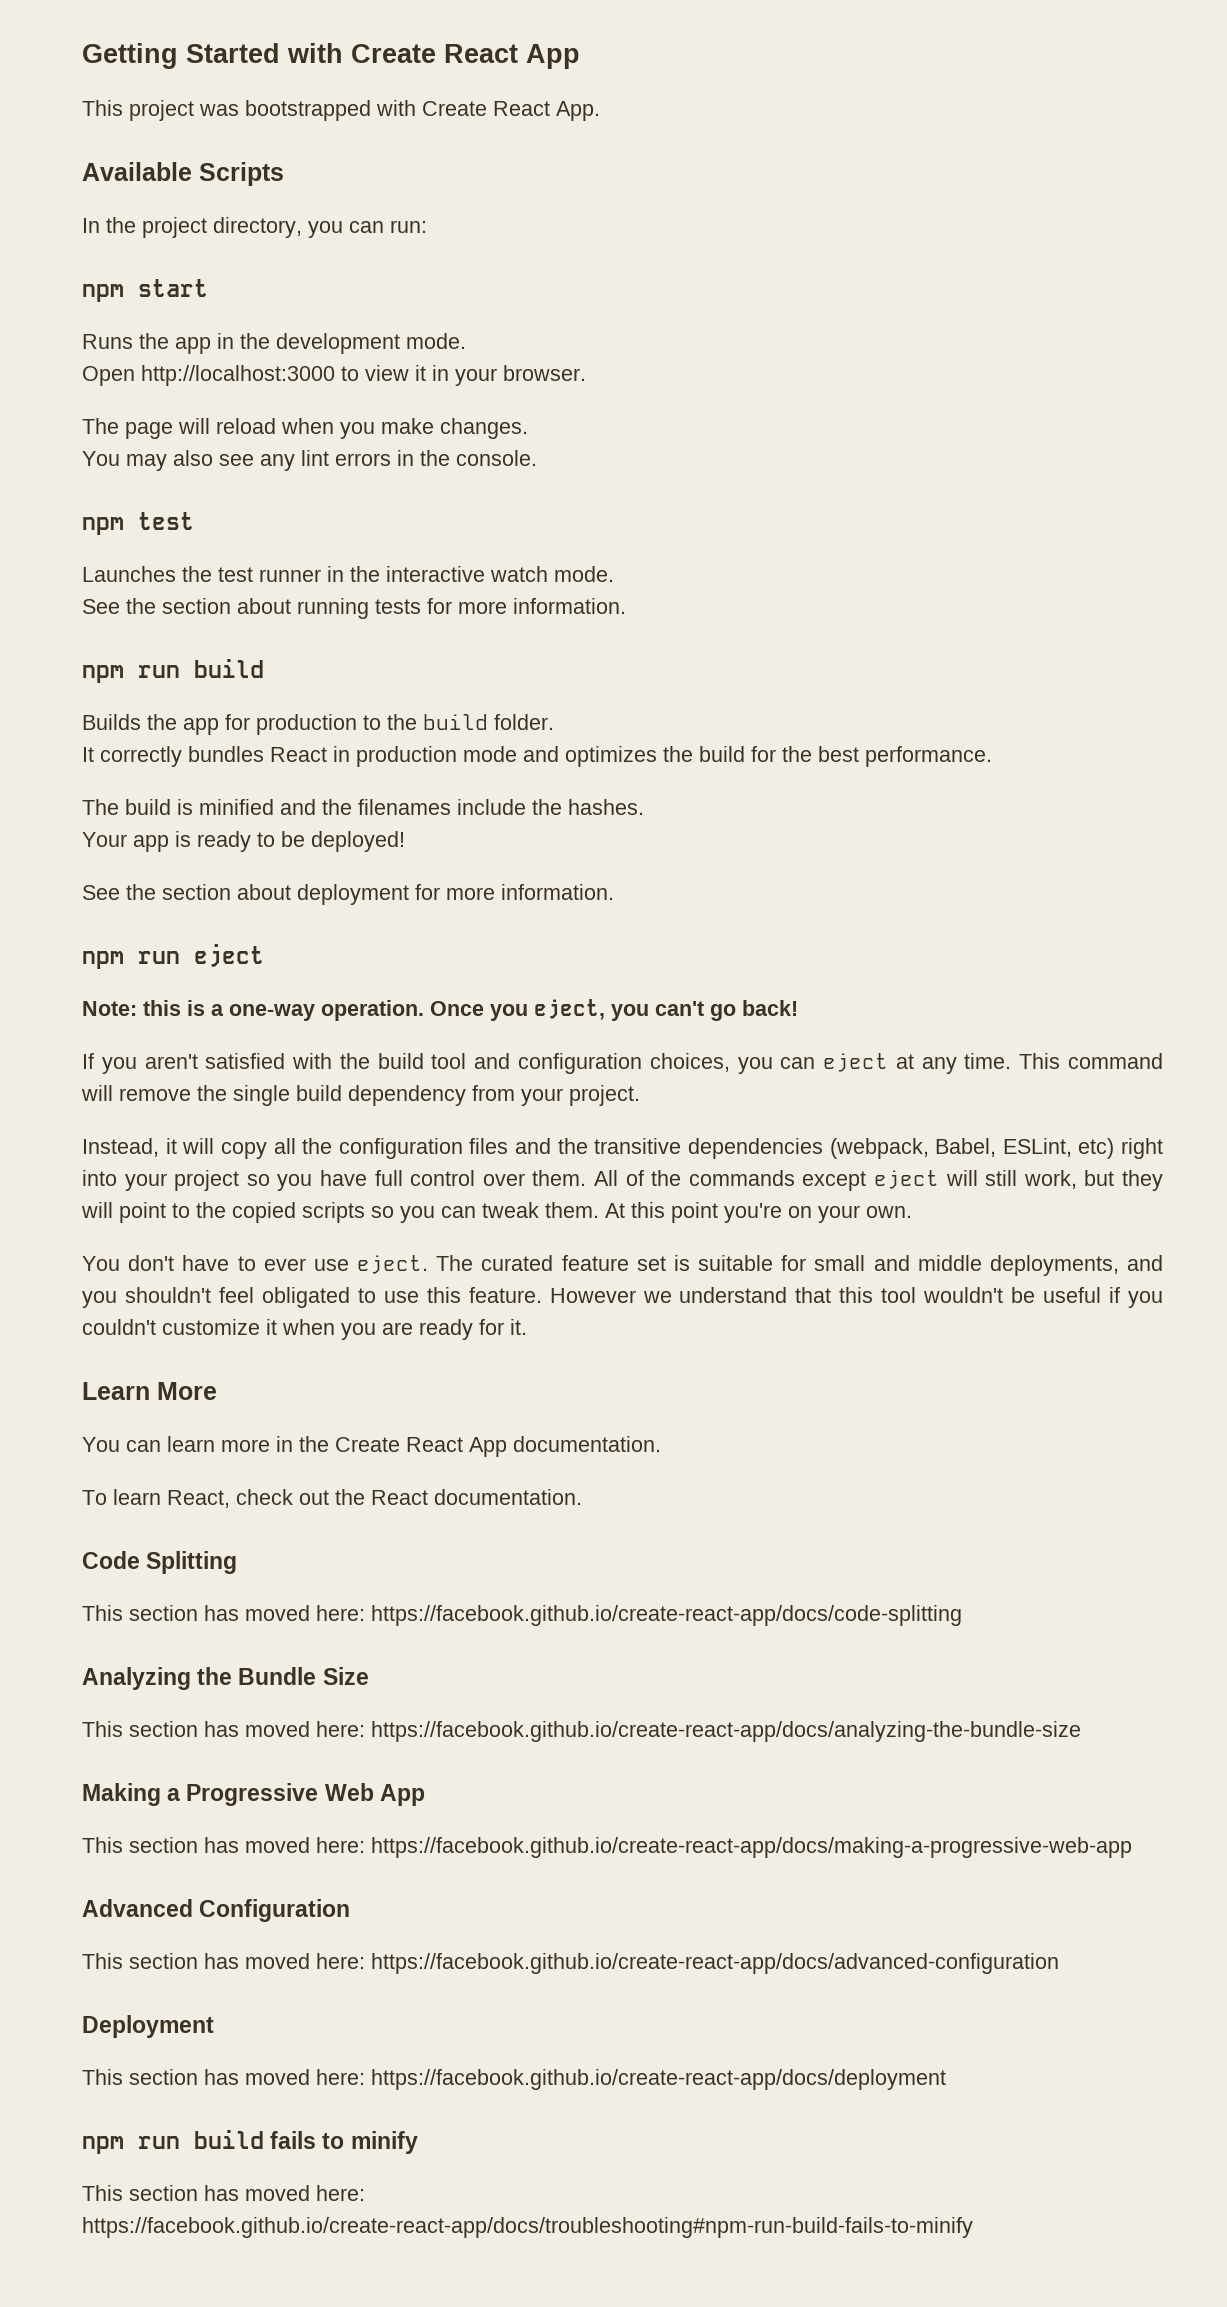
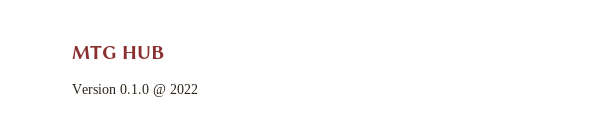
[82,43,580,69] [82,100,600,121] [82,162,284,186] [82,217,427,238] [82,279,208,302] [82,333,466,354] [82,365,586,386] [82,418,528,439] [82,450,537,471] [82,512,194,535] [82,566,614,582] [82,598,626,619] [82,659,264,683] [82,714,554,735] [82,746,992,767] [82,799,644,815] [82,831,405,852] [82,884,614,905] [82,944,264,969] [82,999,798,1021] [82,1053,1164,1074] [81,1085,640,1106] [82,1138,1163,1159] [82,1170,1164,1191] [81,1202,912,1223] [82,1255,1163,1276] [82,1287,1163,1308] [82,1319,527,1340] [82,1382,217,1400] [82,1436,661,1457] [82,1489,582,1508] [82,1551,238,1574] [82,1605,962,1626] [82,1667,369,1690] [82,1721,1081,1742] [82,1783,425,1806] [82,1837,1132,1858] [82,1899,351,1922] [82,1953,1059,1974] [82,2015,214,2038] [82,2069,946,2090] [82,2130,418,2154] [82,2185,365,2201] [82,2217,973,2238] Getting Started with Create React App // This project was bootstrapped with Create React App. // Available Scripts // In the project directory, you can run: // npm start // Runs the app in the development mode. // Open http://localhost:3000 to view it in your browser. // The page will reload when you make changes. // You may also see any lint errors in the console. // npm test // Launches the test runner in the interactive watch mode. // See the section about running tests for more information. // npm run build // Builds the app for production to the build folder. // It correctly bundles React in production mode and optimizes the build for the best performance. // The build is minified and the filenames include the hashes. // Your app is ready to be deployed! // See the section about deployment for more information. // npm run eject // Note: this is a one-way operation. Once you eject, you can't go back! // If you aren't satisfied with the build tool and configuration choices, you can eject at any time. This command will remove the single build dependency from your project. // Instead, it will copy all the configuration files and the transitive dependencies (webpack, Babel, ESLint, etc) right into your project so you have full control over them. All of the commands except eject will still work, but they will point to the copied scripts so you can tweak them. At this point you're on your own. // You don't have to ever use eject. The curated feature set is suitable for small and middle deployments, and you shouldn't feel obligated to use this feature. However we understand that this tool wouldn't be useful if you couldn't customize it when you are ready for it. // Learn More // You can learn more in the Create React App documentation. // To learn React, check out the React documentation. // Code Splitting // This section has moved here: https://facebook.github.io/create-react-app/docs/code-splitting // Analyzing the Bundle Size // This section has moved here: https://facebook.github.io/create-react-app/docs/analyzing-the-bundle-size // Making a Progressive Web App // This section has moved here: https://facebook.github.io/create-react-app/docs/making-a-progressive-web-app // Advanced Configuration // This section has moved here: https://facebook.github.io/create-react-app/docs/advanced-configuration // Deployment // This section has moved here: https://facebook.github.io/create-react-app/docs/deployment // npm run build fails to minify // This section has moved here: https://facebook.github.io/create-react-app/docs/troubleshooting#npm-run-build-fails-to-minify -> [72,45,165,59] [72,84,198,97] MTG HUB // Version 0.1.0 @ 2022

